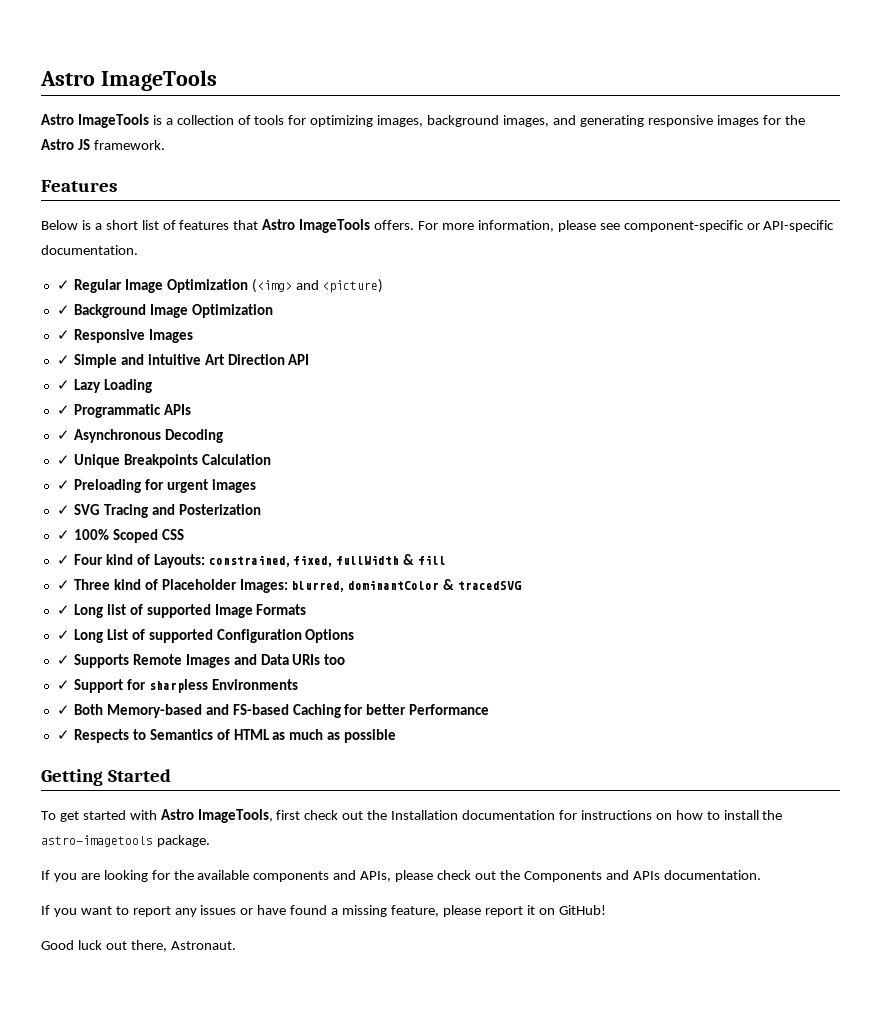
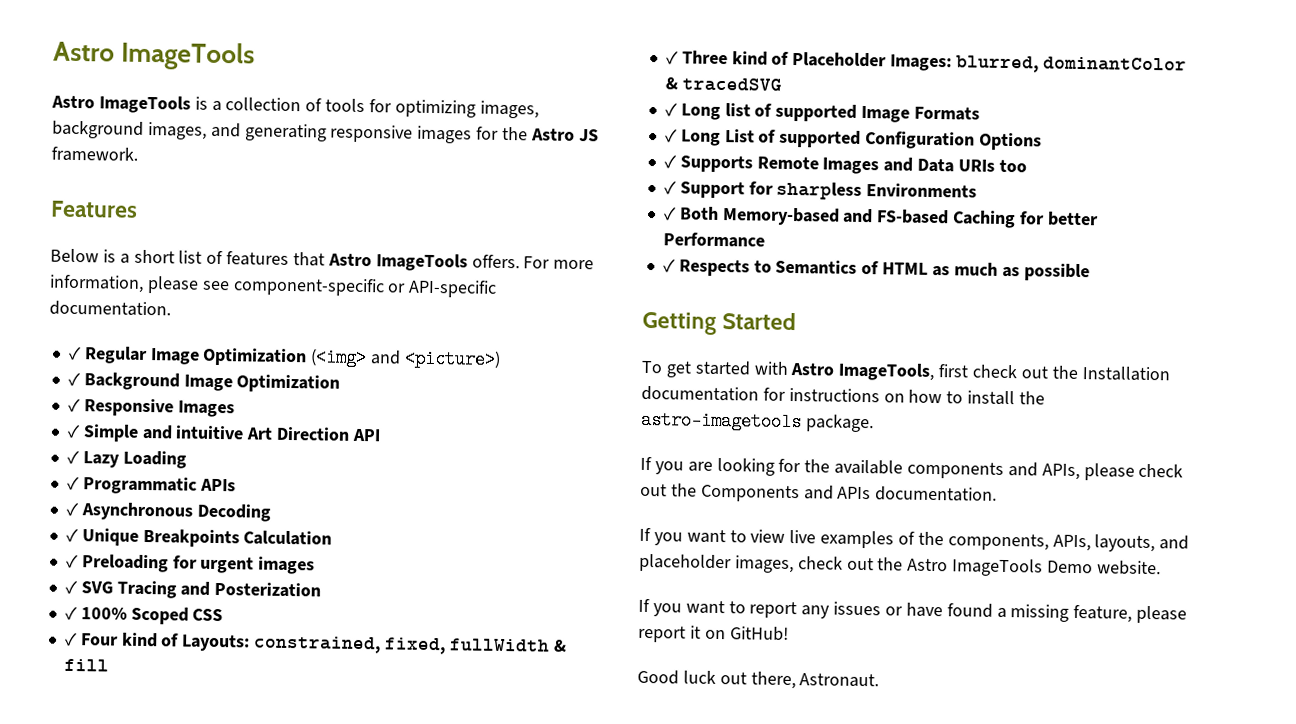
[322,279,384,293] <picture) -> [403,349,501,369] <picture>)
(761, 875) none -> [639,527,1190,553] [639,553,1161,577] // If you want to view live examples of the components, APIs, layouts, and placeholder images, check out the Astro ImageTools Demo website.

